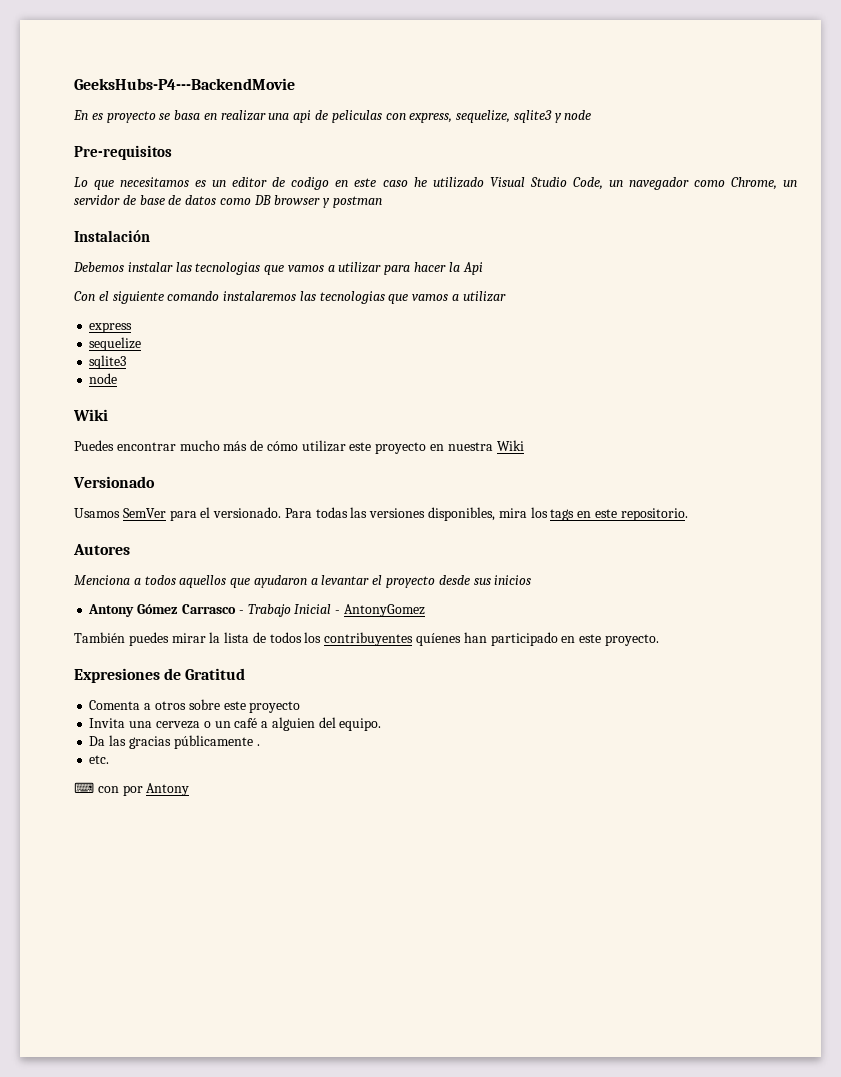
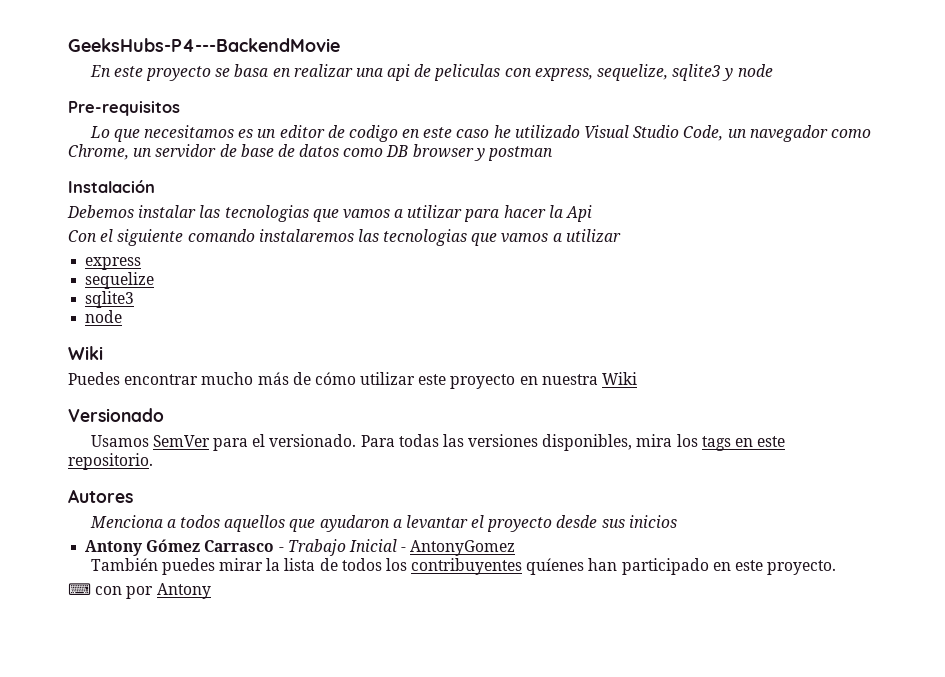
[91,113,103,120] es -> [113,66,143,77] este
[74,668,246,683] [89,699,301,713] [89,717,382,731] [89,735,260,749] [89,755,110,764] // Expresiones de Gratitud // Comenta a otros sobre este proyecto // Invita una cerveza o un café a alguien del equipo. // Da las gracias públicamente . // etc. -> (837, 567) none

